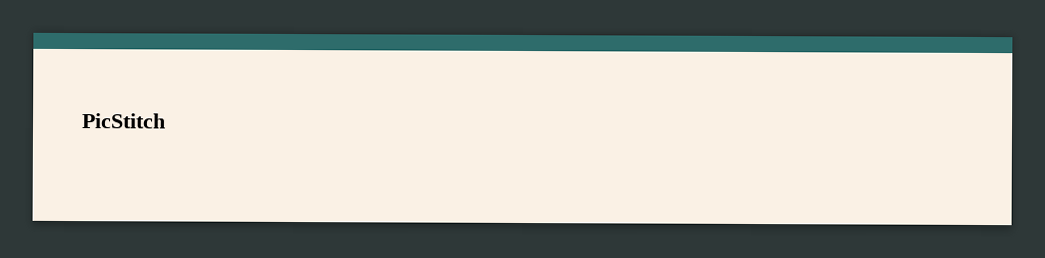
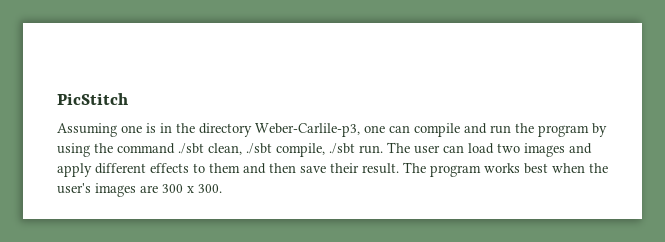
(166, 121) none -> [57,123,607,137] [57,142,592,157] [57,162,608,177] [57,183,222,197] // Assuming one is in the directory Weber-Carlile-p3, one can compile and run the program by using the command ./sbt clean, ./sbt compile, ./sbt run. The user can load two images and apply different effects to them and then save their result. The program works best when the user's images are 300 x 300.

